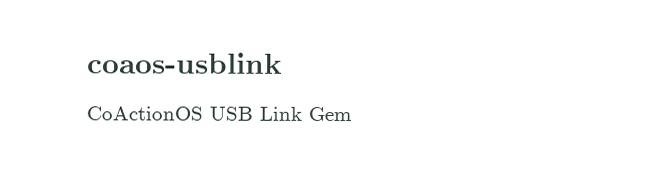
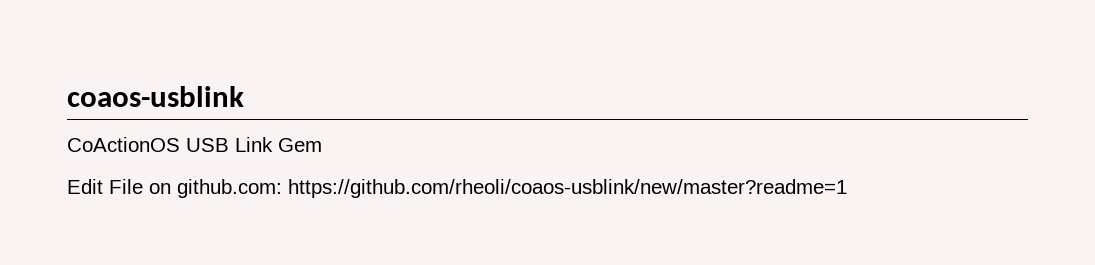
(352, 114) none -> [67,179,847,198] // Edit File on github.com: https://github.com/rheoli/coaos-usblink/new/master?readme=1

